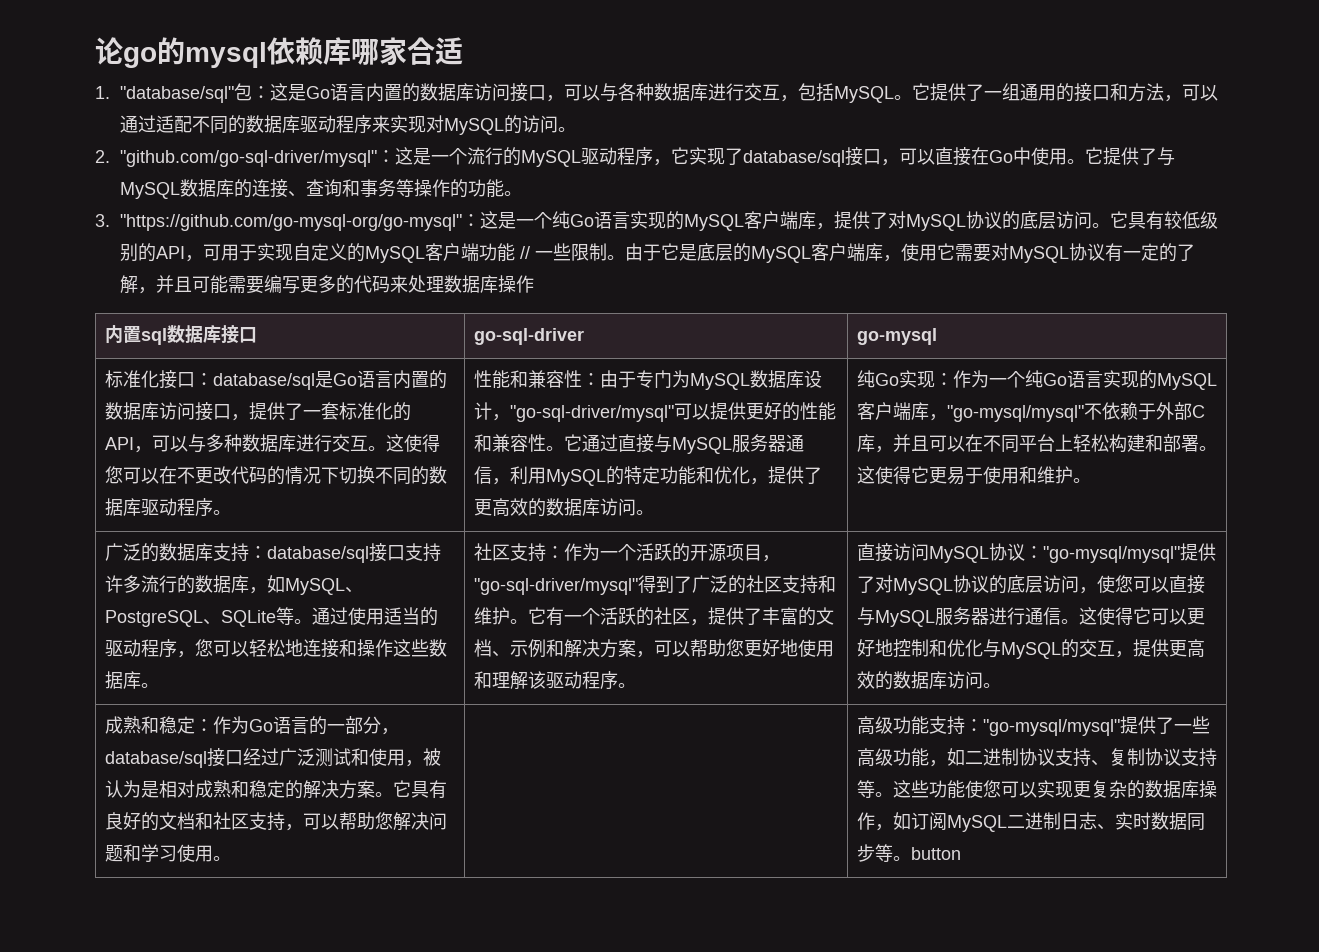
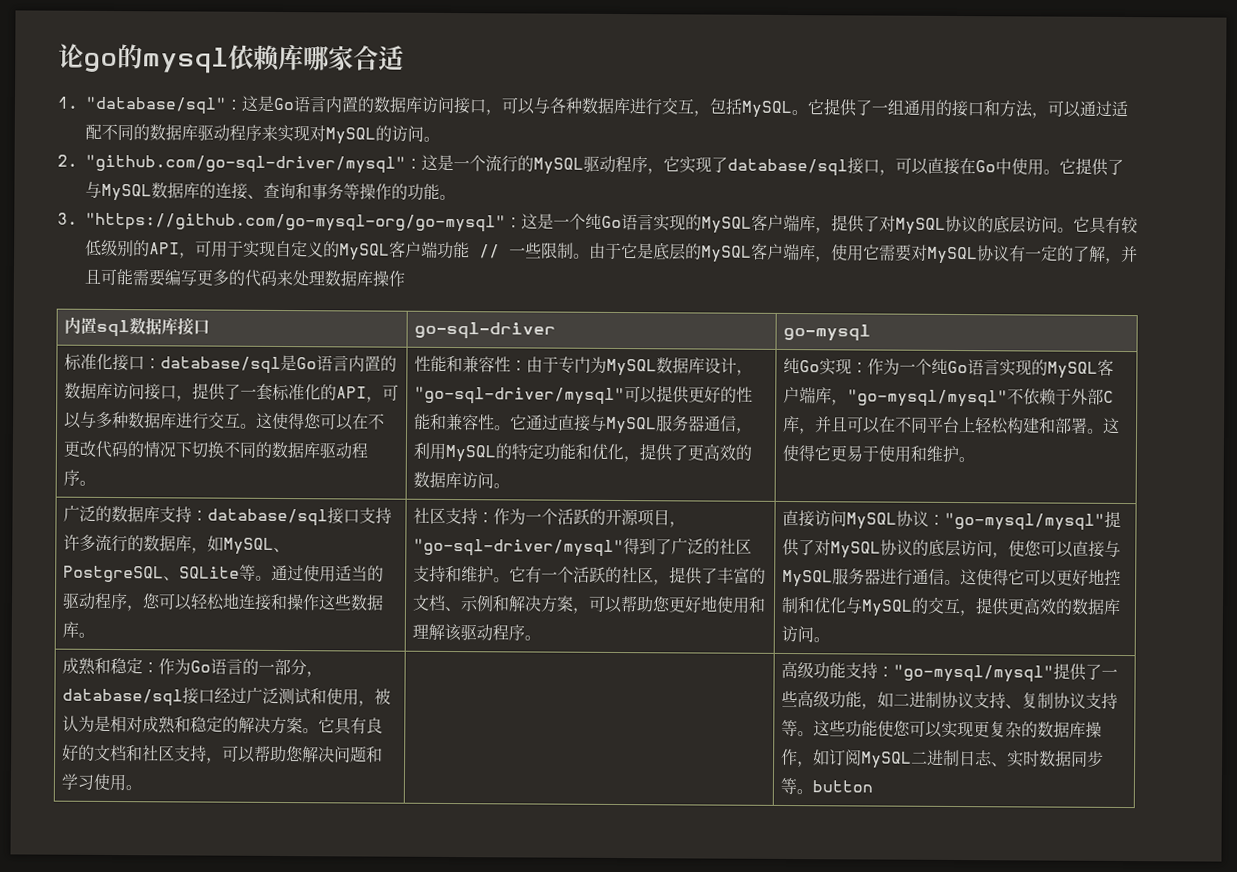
[234,83,253,101] 包 -> (227, 105) none

